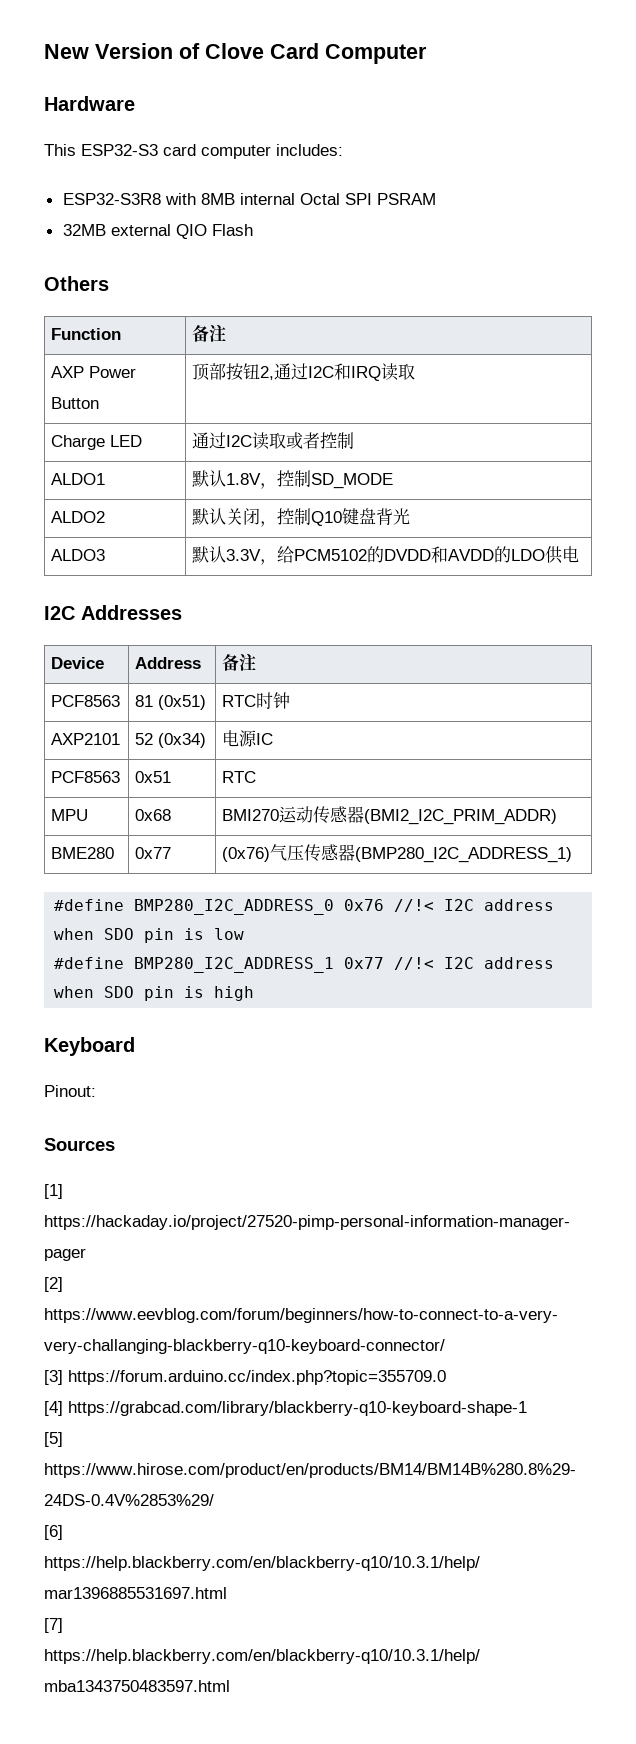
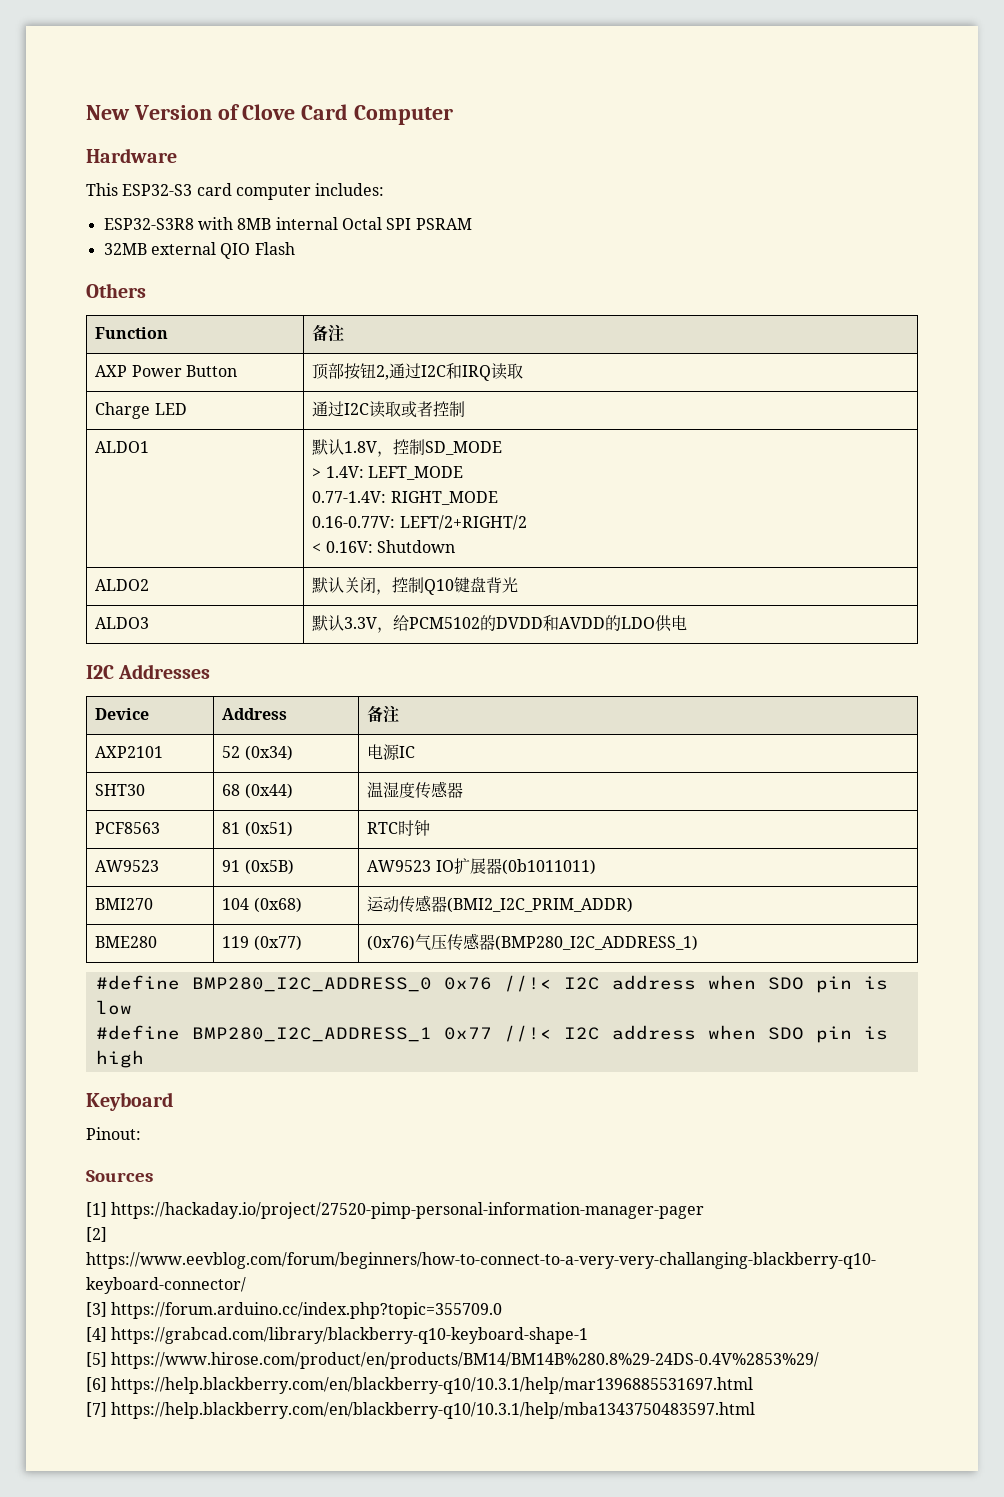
(394, 481) none -> [312,466,463,480] [312,491,498,505] [312,515,527,530] [312,540,455,553] // > 1.4V: LEFT_MODE // 0.77-1.4V: RIGHT_MODE // 0.16-0.77V: LEFT/2+RIGHT/2 // < 0.16V: Shutdown
(257, 662) none -> [95,746,164,758] [222,745,293,761] [367,744,416,760] [95,784,146,796] [222,783,293,799] [367,781,464,799] // AXP2101 | 52 (0x34) | 电源IC // SHT30 | 68 (0x44) | 温湿度传感器
[51,733,121,745] [135,733,207,748] [222,730,274,747] [51,771,121,783] [135,771,172,783] [222,771,257,783] [51,809,89,821] [135,809,172,821] [222,809,280,821] AXP2101 | 52 (0x34) | 电源IC // PCF8563 | 0x51 | RTC // MPU | 0x68 | BMI270 -> [95,860,160,872] [222,859,294,875] [367,858,596,875] [95,898,154,910] [222,897,302,913] AW9523 | 91 (0x5B) | AW9523 IO扩展器(0b1011011) // BMI270 | 104 (0x68) |
[135,847,172,859] 0x77 -> [222,935,302,951] 119 (0x77)

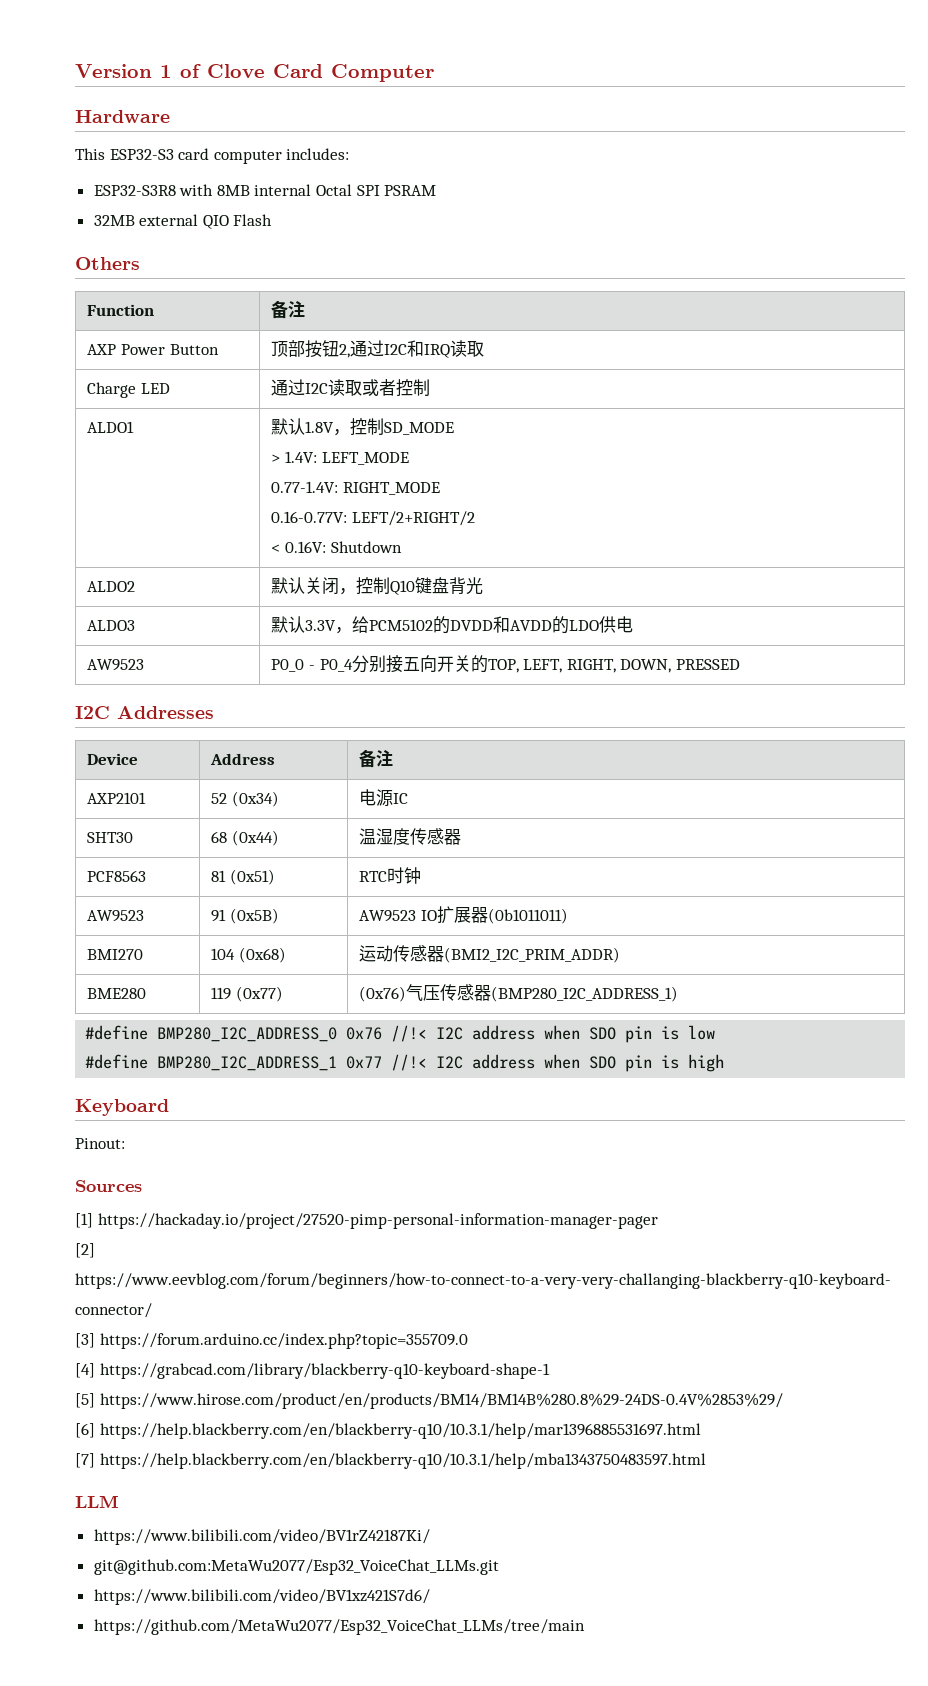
[86,105,212,120] New Version -> [75,64,172,78] Version 1
(688, 623) none -> [87,659,145,671] [271,655,741,673] // AW9523 | P0_0 - P0_4分别接五向开关的TOP, LEFT, RIGHT, DOWN, PRESSED
(756, 1410) none -> [75,1495,119,1508] [93,1529,430,1545] [93,1559,499,1575] [93,1589,430,1605] [93,1619,585,1635] // LLM // https://www.bilibili.com/video/BV1rZ42187Ki/ // git@github.com:MetaWu2077/Esp32_VoiceChat_LLMs.git // https://www.bilibili.com/video/BV1xz421S7d6/ // https://github.com/MetaWu2077/Esp32_VoiceChat_LLMs/tree/main

